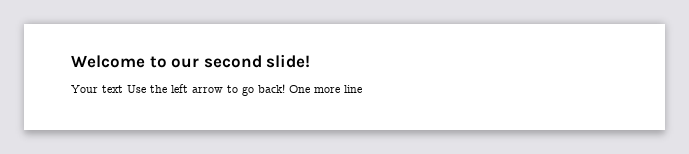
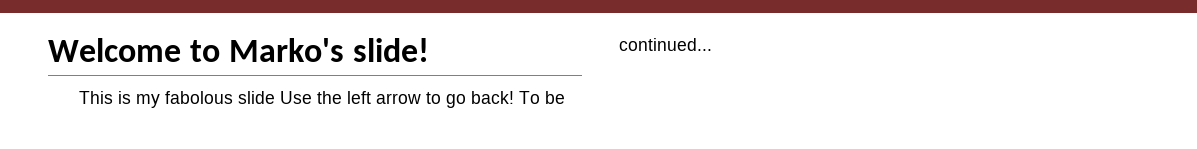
[171,55,262,68] our second -> [229,38,345,62] Marko's
[71,85,123,93] Your text -> [79,91,276,108] This is my fabolous slide
[289,85,362,93] One more line -> [519,91,566,104] [619,38,712,51] To be continued...

